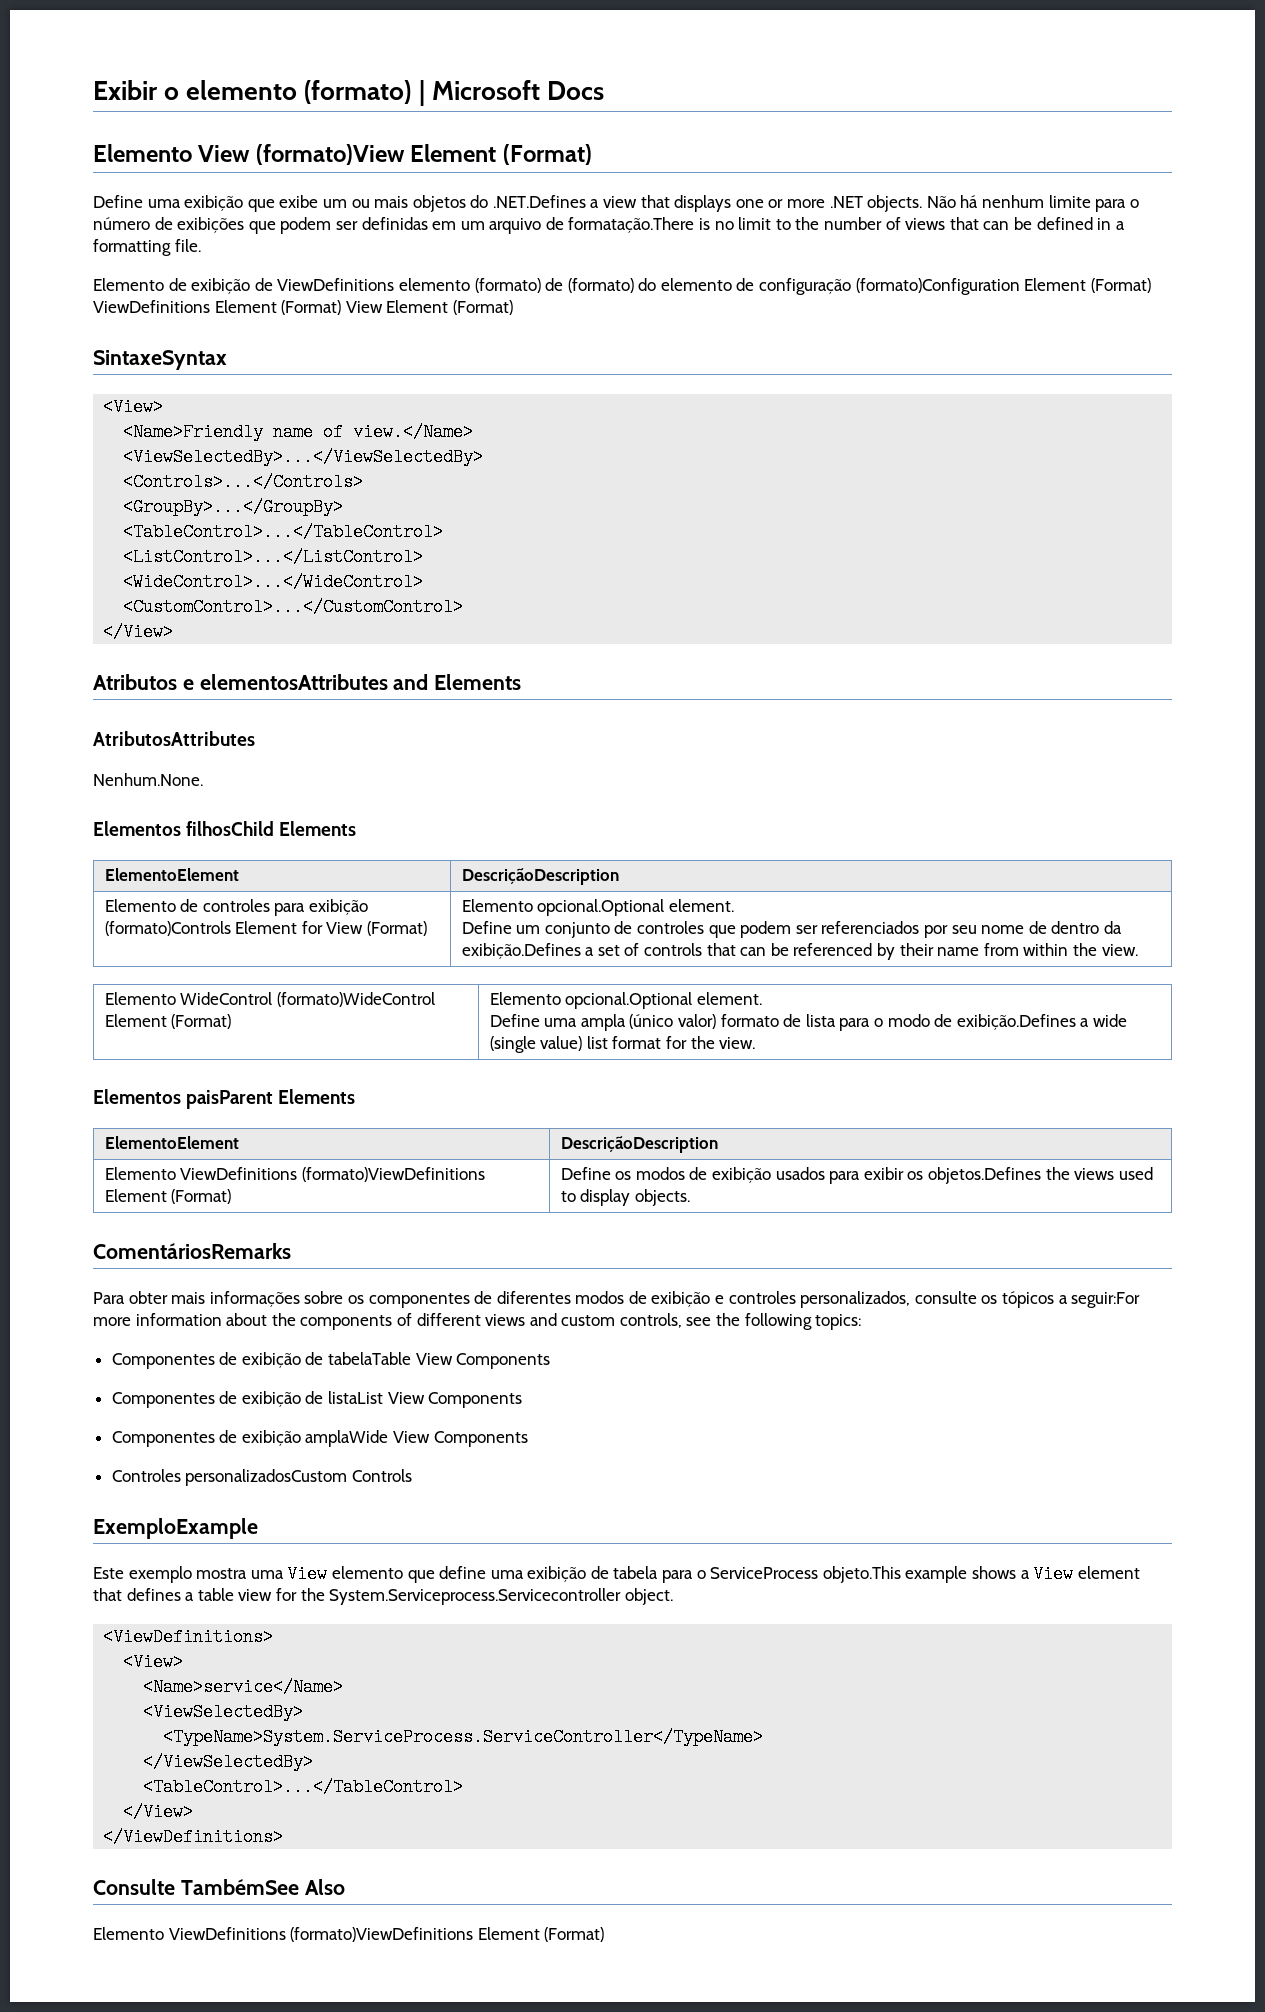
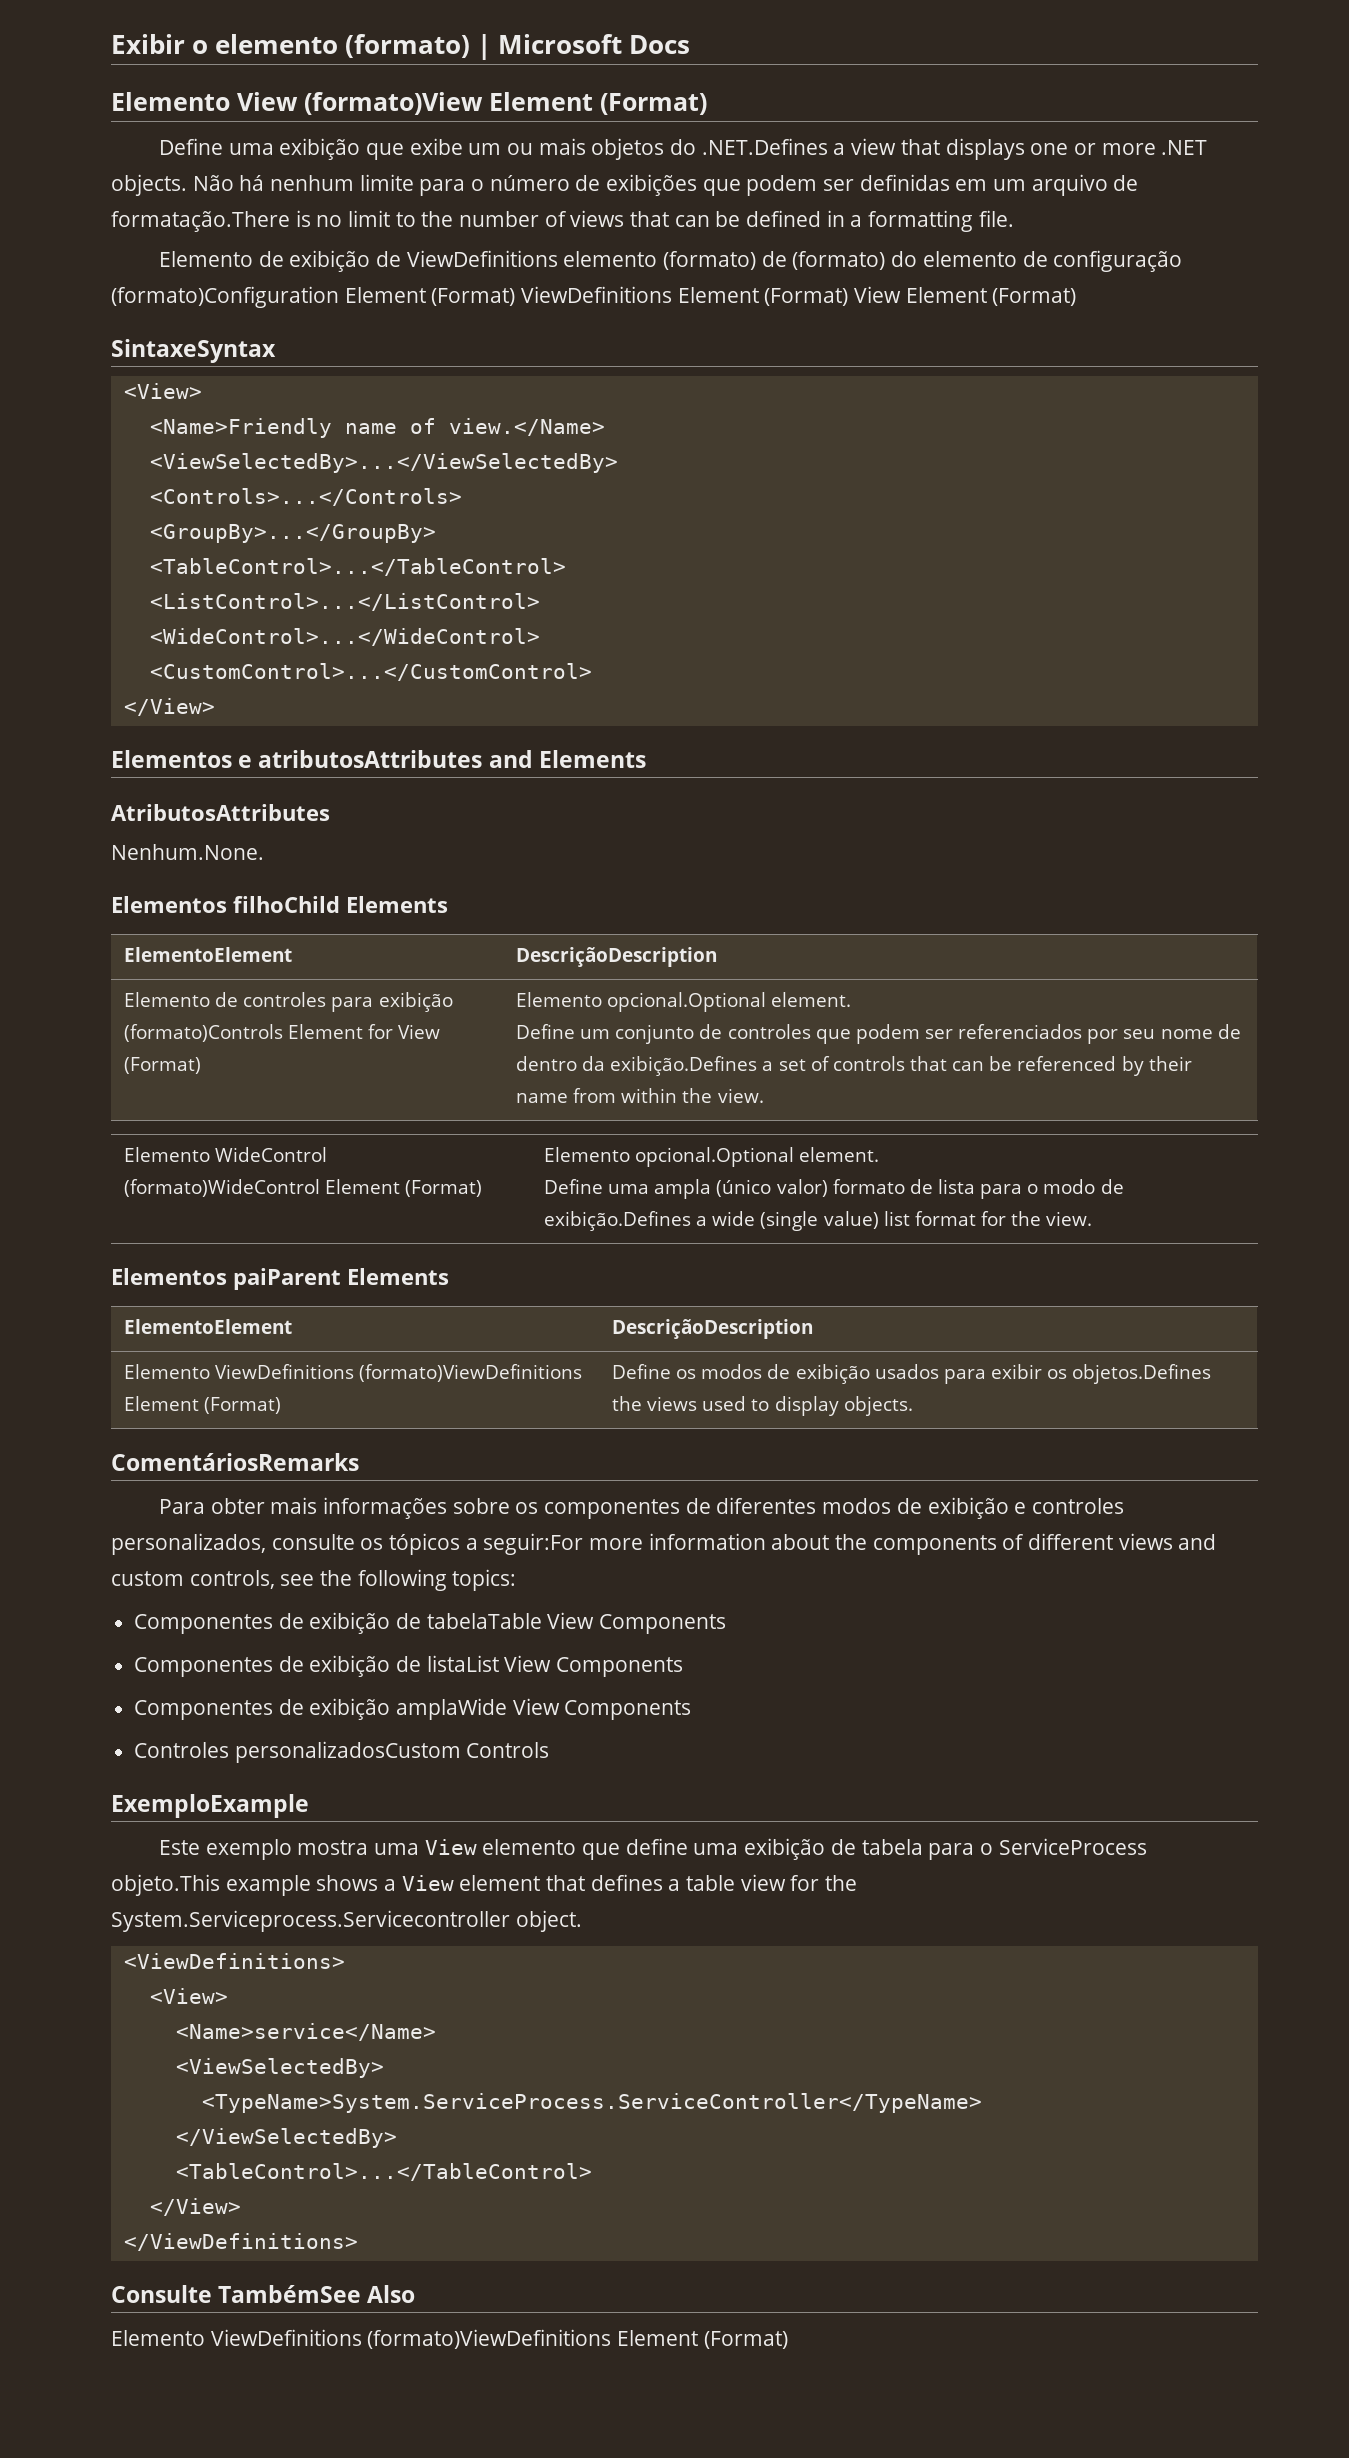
[93,674,388,690] Atributos e elementosAttributes -> [111,750,483,768] Elementos e atributosAttributes
[186,821,275,836] filhosChild -> [233,896,340,913] filhoChild
[186,1090,274,1109] paisParent -> [233,1268,341,1290] paiParent

